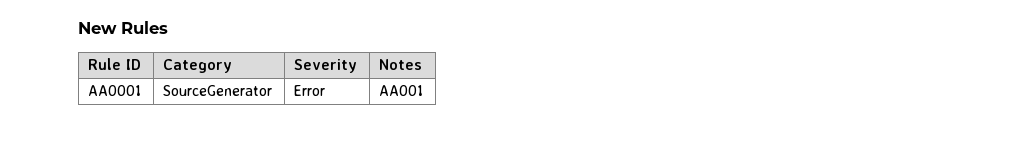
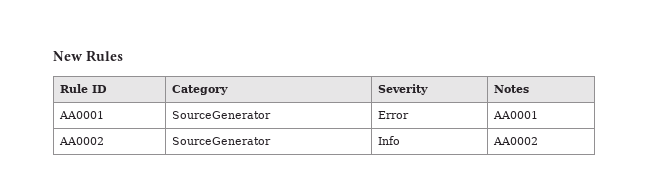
[379,85,424,96] AA001 -> [492,111,538,119] [58,137,104,145] [171,137,271,145] [377,136,400,145] [492,137,538,145] AA0001 // AA0002 | SourceGenerator | Info | AA0002

